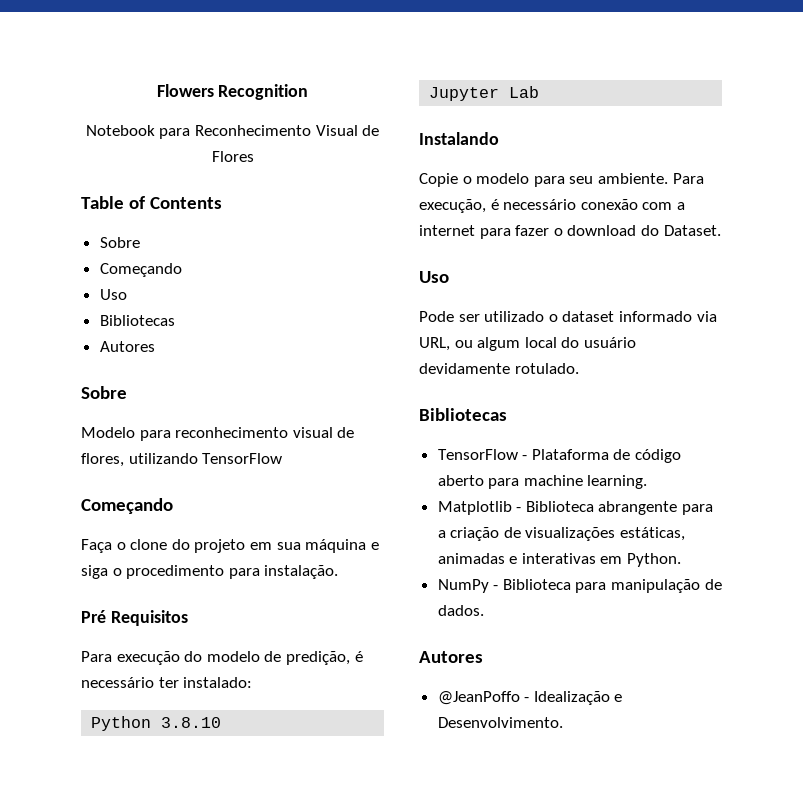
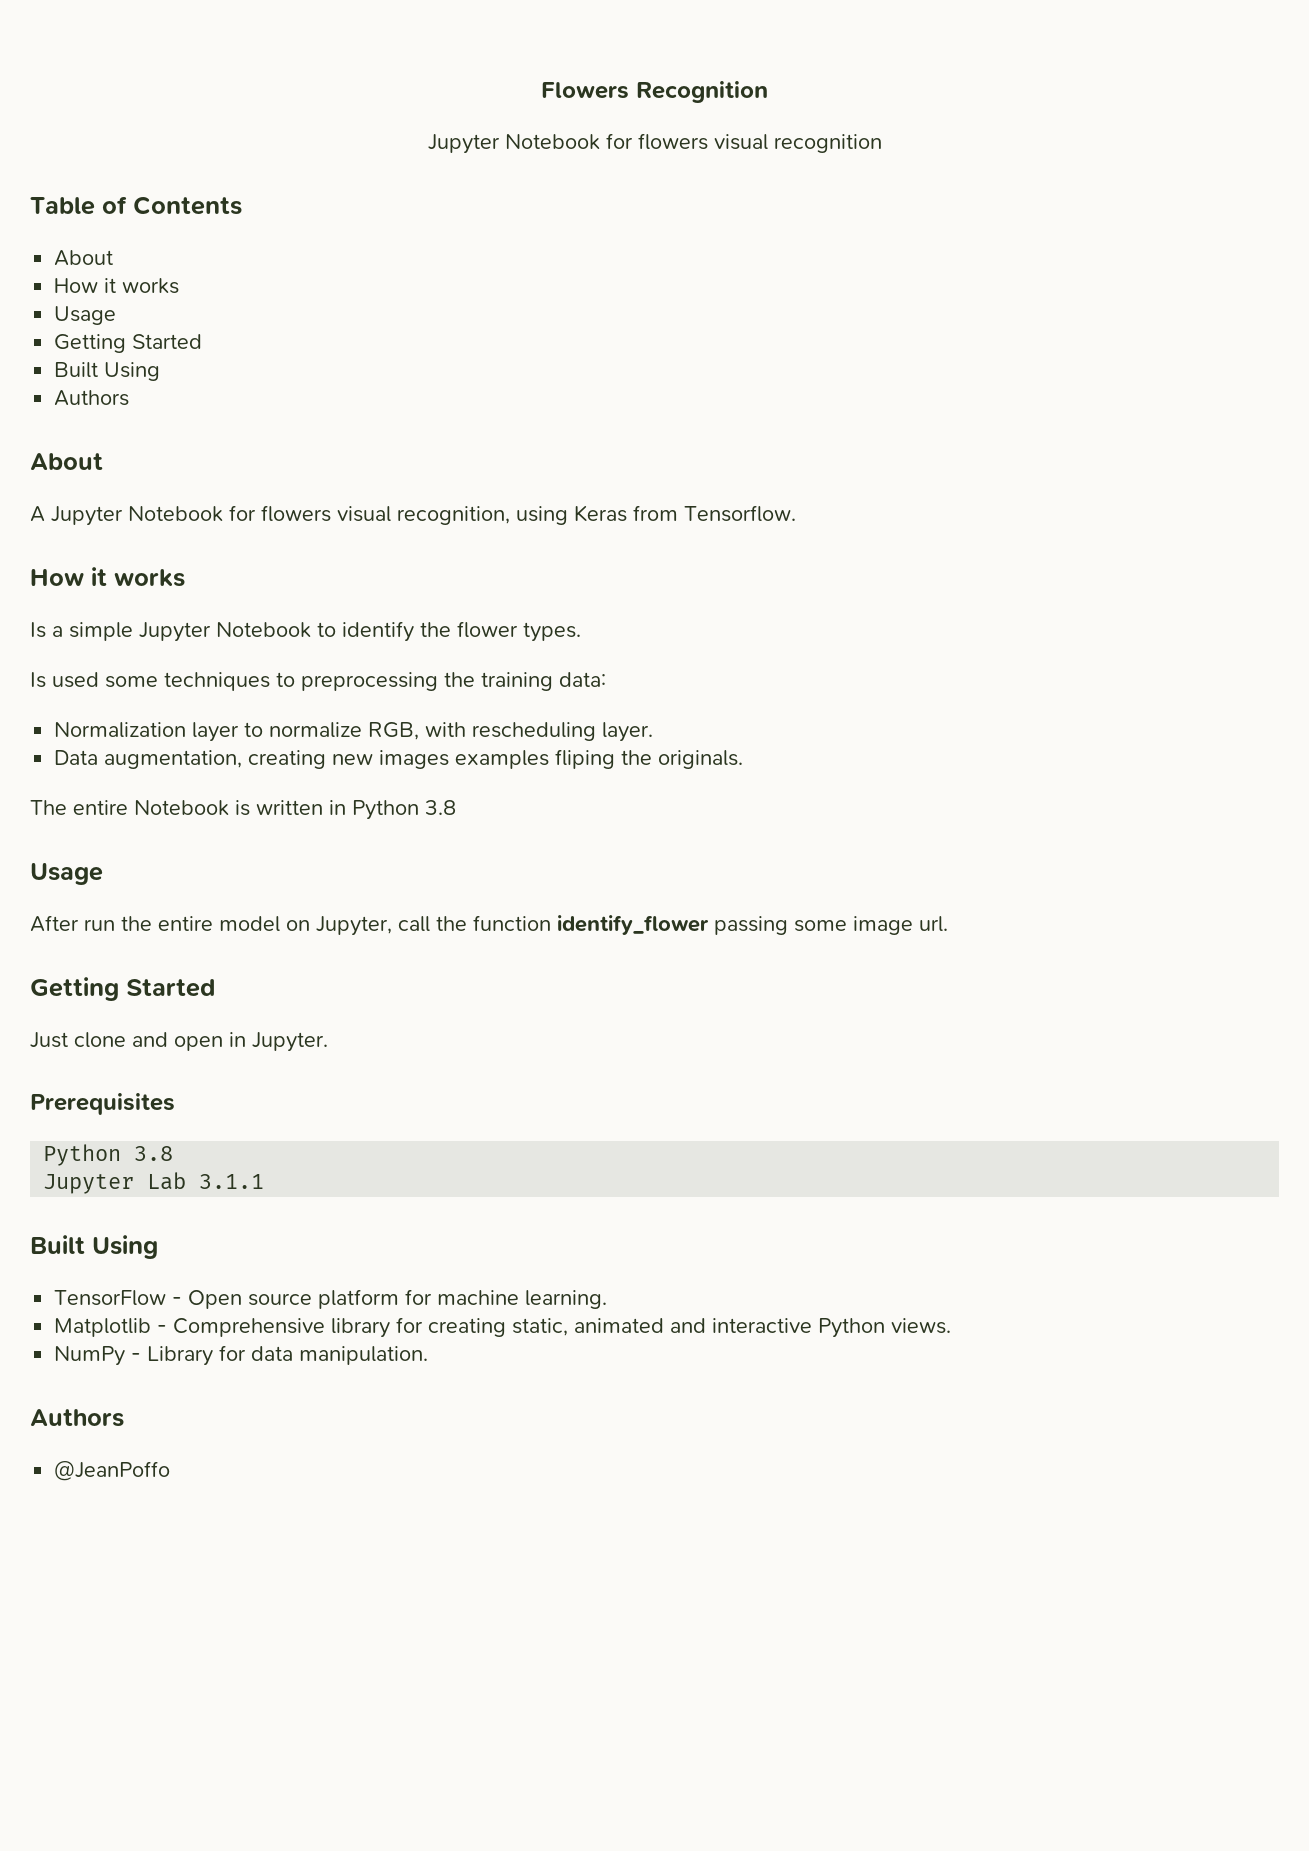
[85,125,380,139] [211,151,254,162] [81,196,222,209] [99,237,140,248] [99,263,182,277] [99,289,127,300] [99,315,175,326] [99,341,155,352] [81,386,127,399] [81,427,355,441] [81,453,283,467] [81,498,173,514] [81,539,379,553] [81,565,339,579] [81,610,188,626] [81,651,363,665] [81,677,253,688] [91,716,222,731] Notebook para Reconhecimento Visual de Flores // Table of Contents // Sobre // Começando // Uso // Bibliotecas // Autores // Sobre // Modelo para reconhecimento visual de flores, utilizando TensorFlow // Começando // Faça o clone do projeto em sua máquina e siga o procedimento para instalação. // Pré Requisitos // Para execução do modelo de predição, é necessário ter instalado: // Python 3.8.10 -> [427,133,882,154] [30,196,242,215] [54,250,114,266] [54,278,180,294] [54,306,117,325] [54,334,203,353] [54,362,161,381] [54,390,130,406] [30,453,103,470] [30,505,796,526] [30,567,185,587] [30,621,581,642] [30,672,606,691] [54,722,654,742] [54,749,744,769] [30,800,456,820] [30,863,103,885] [30,915,948,936] [30,977,215,1001] [30,1032,328,1052] [30,1093,175,1115] [43,1144,174,1166] Jupyter Notebook for flowers visual recognition // Table of Contents // About // How it works // Usage // Getting Started // Built Using // Authors // About // A Jupyter Notebook for flowers visual recognition, using Keras from Tensorflow. // How it works // Is a simple Jupyter Notebook to identify the flower types. // Is used some techniques to preprocessing the training data: // Normalization layer to normalize RGB, with rescheduling layer. // Data augmentation, creating new images examples fliping the originals. // The entire Notebook is written in Python 3.8 // Usage // After run the entire model on Jupyter, call the function identify_flower passing some image url. // Getting Started // Just clone and open in Jupyter. // Prerequisites // Python 3.8
[419,132,499,145] [419,173,704,187] [419,199,685,213] [419,225,721,239] [419,271,449,283] [419,311,717,322] [419,337,636,351] [419,363,579,374] [419,408,507,421] [437,449,682,463] [437,475,648,489] [437,501,714,515] [437,527,686,541] [437,553,682,567] [437,579,722,593] [437,605,484,616] [419,651,483,663] [437,691,623,705] [437,717,563,728] // Instalando // Copie o modelo para seu ambiente. Para execução, é necessário conexão com a internet para fazer o download do Dataset. // Uso // Pode ser utilizado o dataset informado via URL, ou algum local do usuário devidamente rotulado. // Bibliotecas // TensorFlow - Plataforma de código aberto para machine learning. // Matplotlib - Biblioteca abrangente para a criação de visualizações estáticas, animadas e interativas em Python. // NumPy - Biblioteca para manipulação de dados. // Autores // @JeanPoffo - Idealização e Desenvolvimento. -> [199,1174,265,1189] [30,1235,158,1259] [54,1289,608,1309] [54,1317,952,1338] [54,1345,429,1366] [30,1409,124,1427] [54,1461,171,1481] 3.1.1 // Built Using // TensorFlow - Open source platform for machine learning. // Matplotlib - Comprehensive library for creating static, animated and interactive Python views. // NumPy - Library for data manipulation. // Authors // @JeanPoffo

